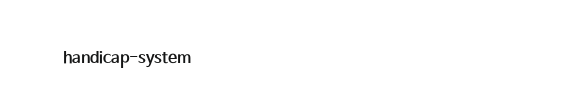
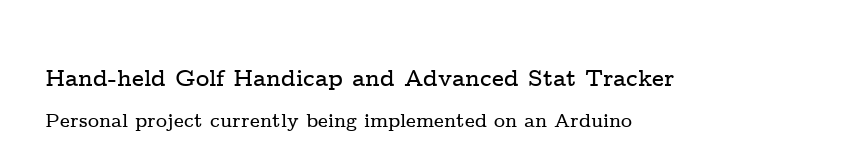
[63,51,191,68] handicap-system -> [45,70,674,90] [45,114,632,131] Hand-held Golf Handicap and Advanced Stat Tracker // Personal project currently being implemented on an Arduino

